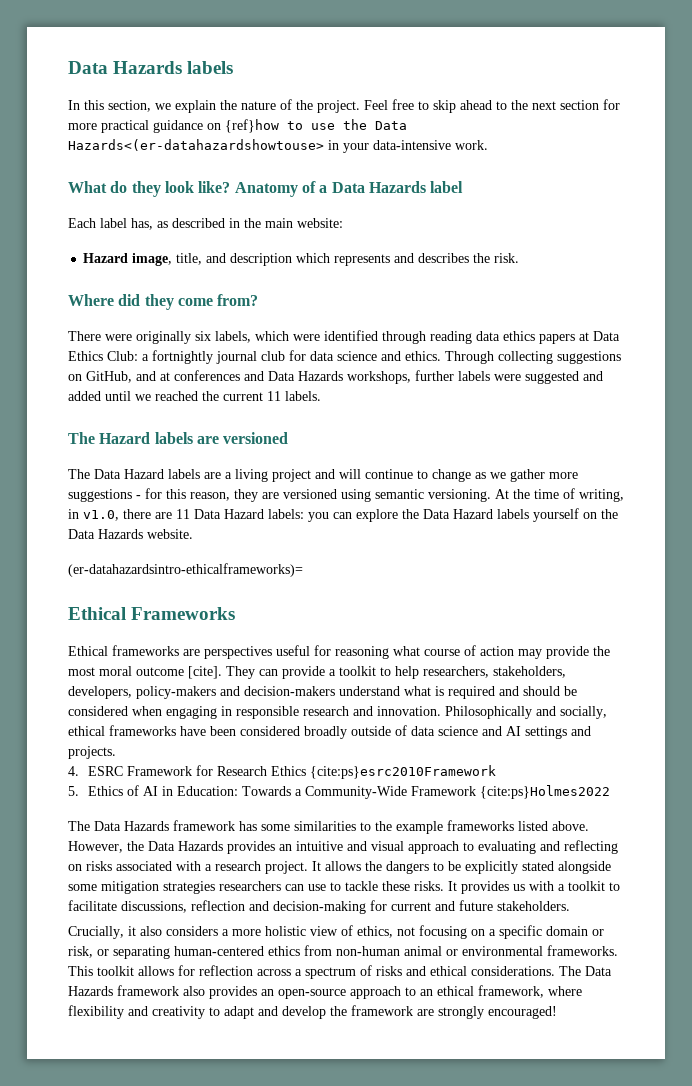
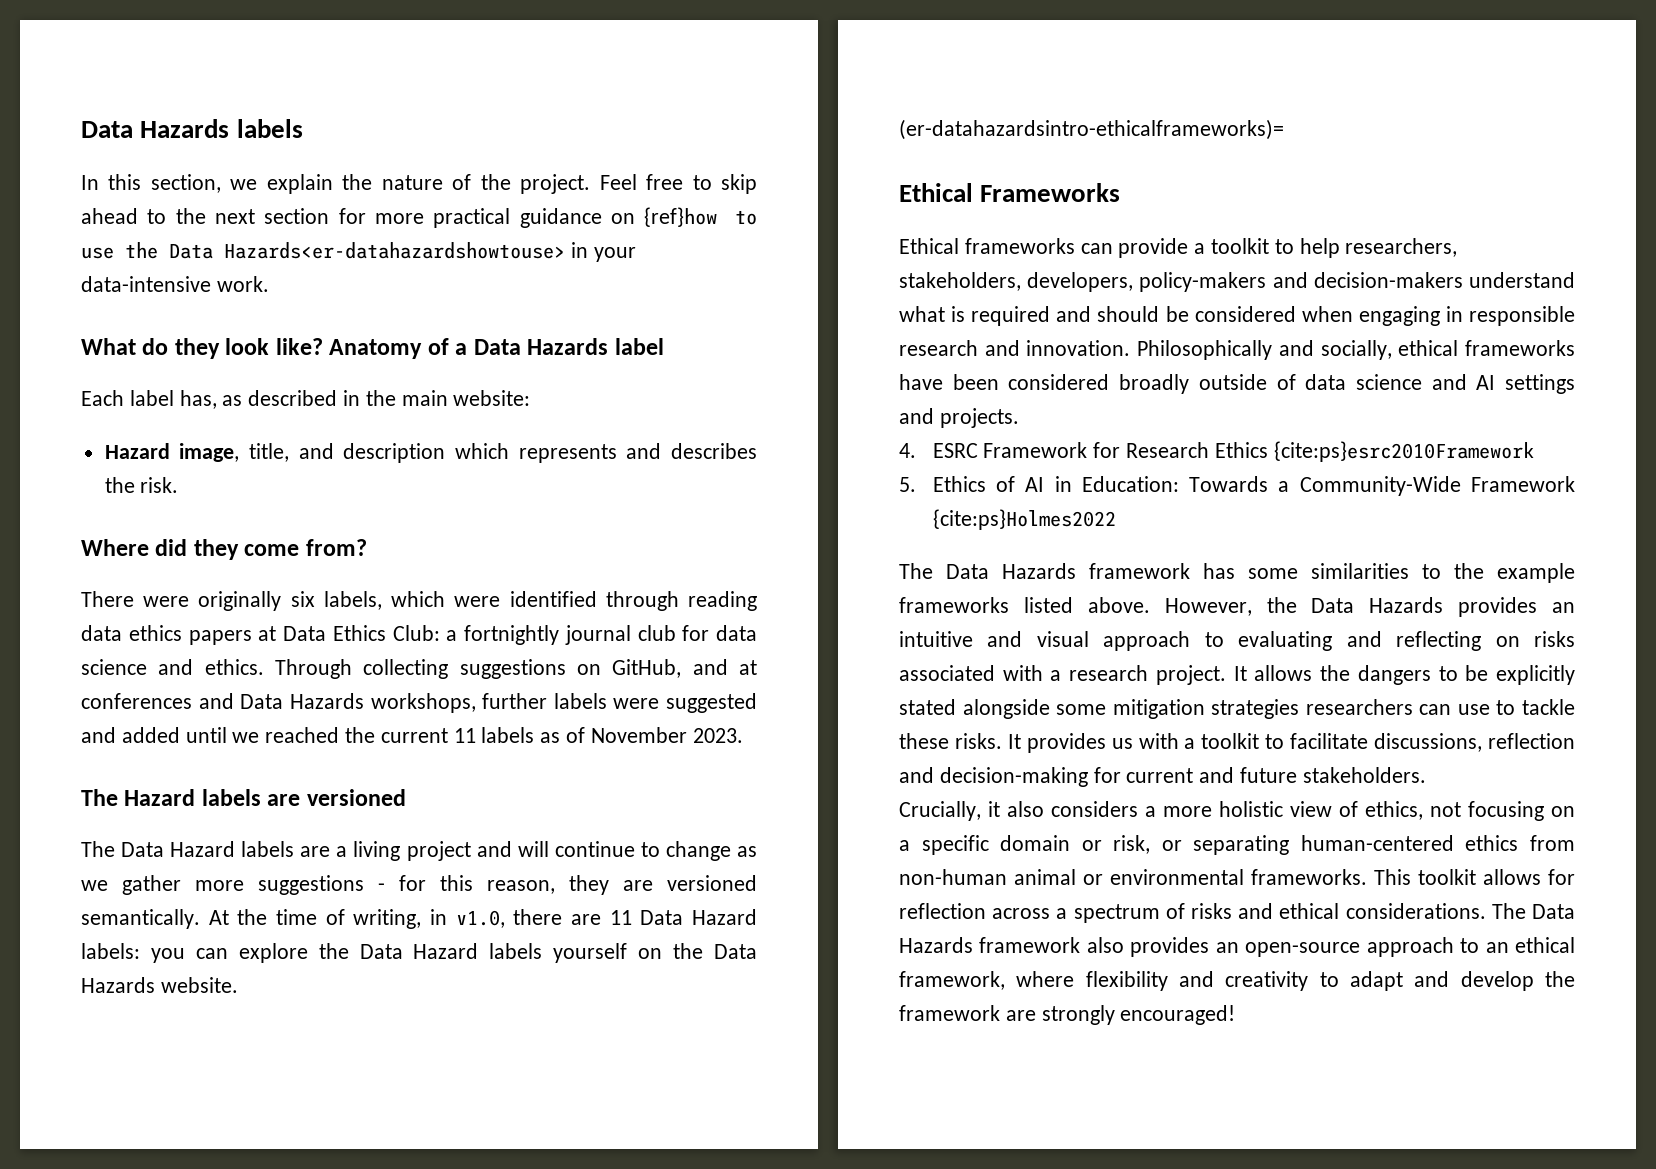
[68,139,324,151] Hazards<(er-datahazardshowtouse> -> [224,242,565,259] Hazards<er-datahazardshowtouse>
[285,391,321,401] labels. -> [481,727,743,743] labels as of November 2023.
[341,489,491,502] using semantic versioning. -> [81,909,200,929] semantically.
[183,645,610,659] [68,666,255,679] are perspectives useful for reasoning what course of action may provide the most moral outcome [cite]. They -> (1075, 246) none

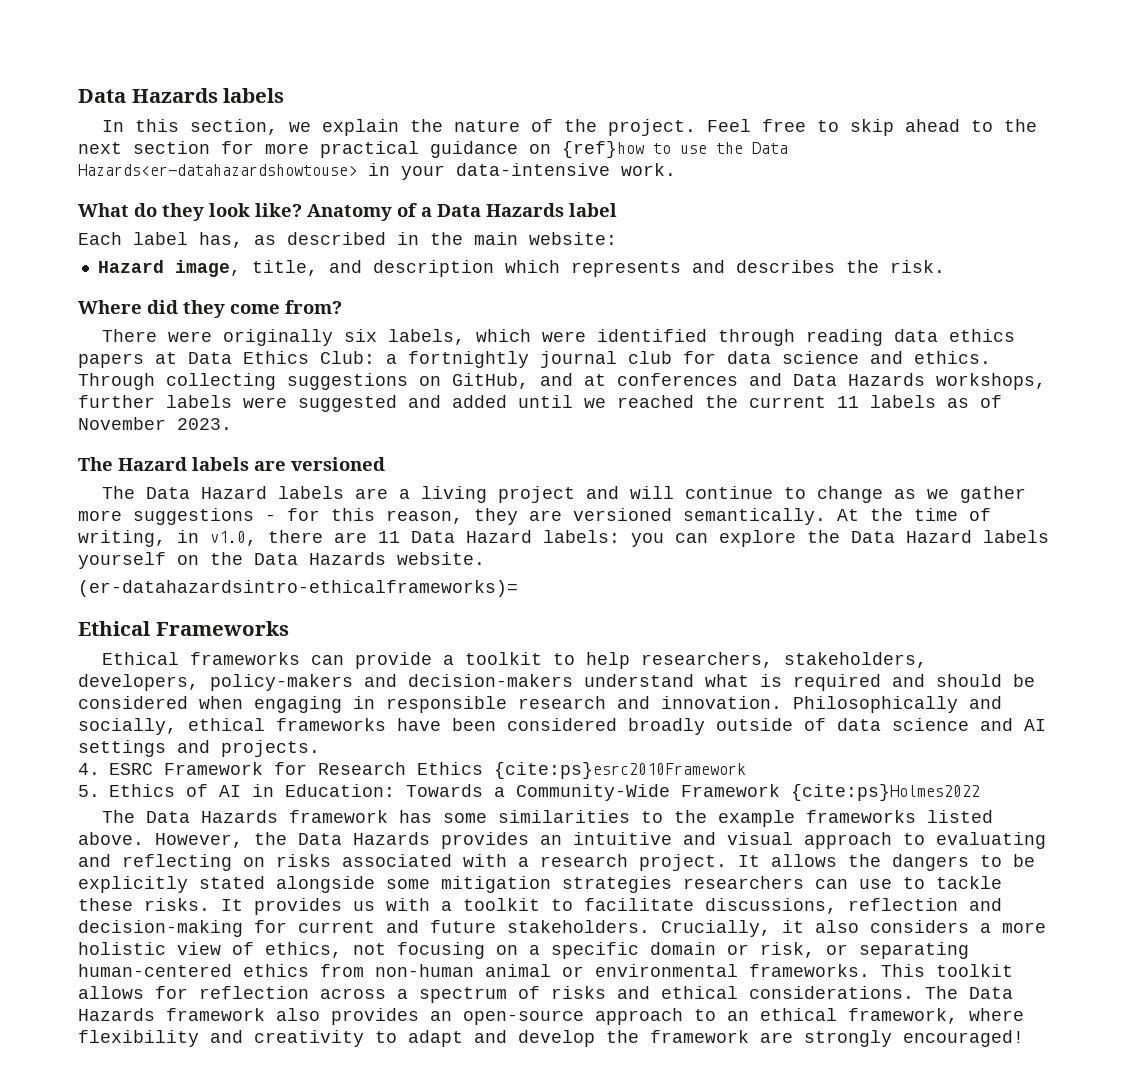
(1426, 775) // -> (650, 926) none

